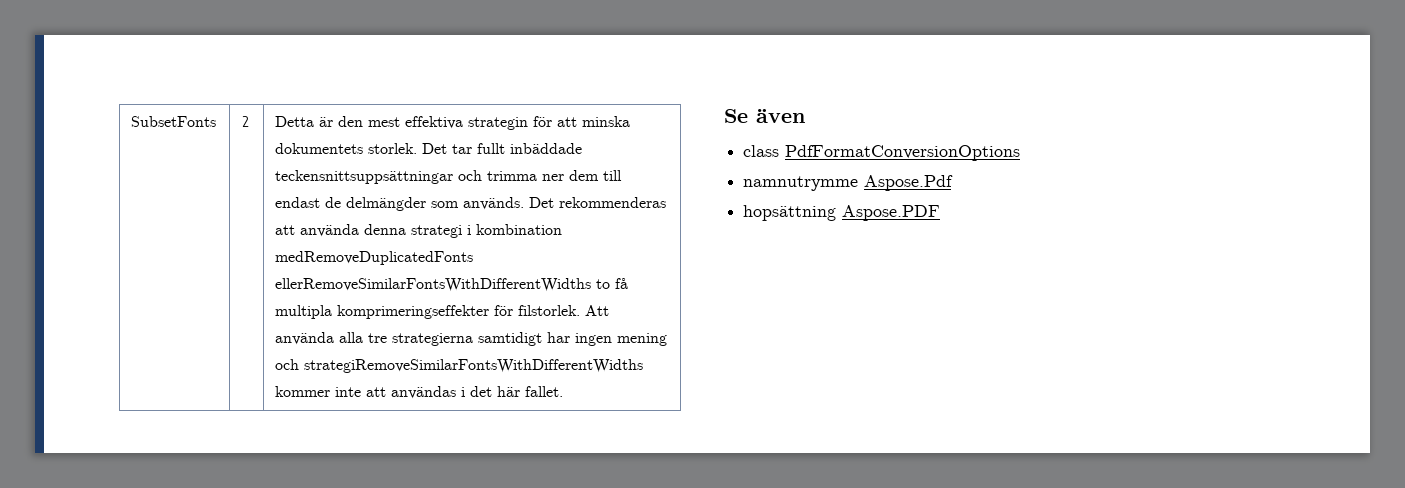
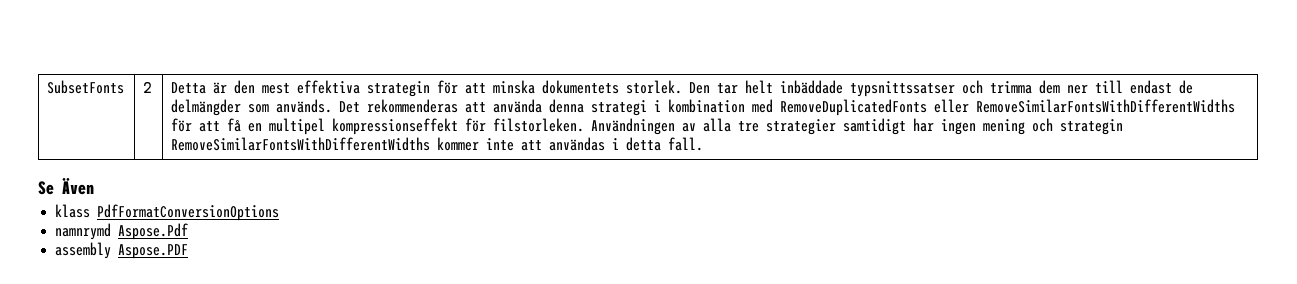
[422,143,583,154] [275,170,600,184] Det tar fullt inbäddade teckensnittsuppsättningar och trimma ner dem -> [689,80,1089,97] Den tar helt inbäddade typsnittssatser och trimma dem ner
[275,251,474,265] [275,278,629,292] [275,305,610,319] [275,332,335,345] medRemoveDuplicatedFonts ellerRemoveSimilarFontsWithDifferentWidths to få multipla komprimeringseffekter för filstorlek. Att använda -> [752,99,1236,116] [171,118,697,135] med RemoveDuplicatedFonts eller RemoveSimilarFontsWithDifferentWidths för att få en multipel kompressionseffekt för filstorleken. Användningen av
[392,333,474,346] strategierna -> [766,119,837,135] strategier
[304,359,644,373] strategiRemoveSimilarFontsWithDifferentWidths -> [1060,119,1124,135] [171,137,431,151] strategin RemoveSimilarFontsWithDifferentWidths
[470,386,564,397] det här fallet. -> [626,137,704,151] detta fall.
[756,109,805,123] [743,145,780,157] även // class -> [62,177,94,195] [55,204,91,218] Även // klass
[743,176,859,191] namnutrymme -> [55,223,112,240] namnrymd
[743,205,837,221] hopsättning -> [55,242,112,259] assembly

